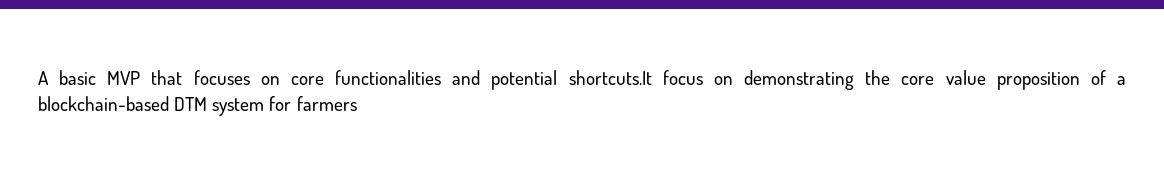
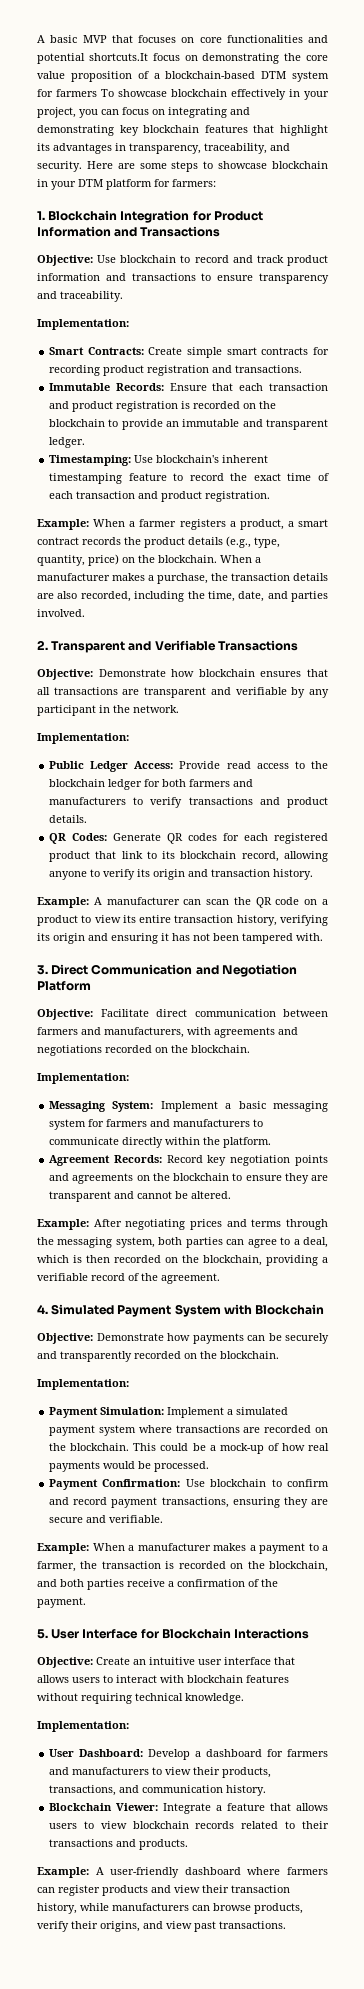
(357, 103) none -> [101,89,329,100] [37,107,250,118] [37,125,328,136] [37,143,290,154] [37,161,328,172] [37,179,216,190] [37,210,263,223] [37,226,221,237] [37,255,328,266] [37,273,329,284] [37,291,123,302] [37,319,129,330] [49,347,329,358] [49,365,303,376] [49,383,328,391] [49,401,277,412] [49,419,328,430] [49,437,86,448] [49,455,269,466] [49,473,329,484] [49,491,271,502] [37,519,328,530] [37,536,280,548] [37,554,261,566] [37,573,328,584] [37,591,328,602] [37,609,85,617] [37,640,298,653] [37,669,328,680] [37,687,330,698] [37,705,179,716] [37,733,129,744] [49,761,328,772] [49,779,254,790] [49,797,328,808] [49,815,88,823] [49,833,328,844] [49,851,328,862] [49,869,314,880] [37,897,328,908] [37,915,328,926] [37,933,323,944] [37,964,297,977] [37,981,91,991] [37,1009,328,1020] [37,1027,298,1038] [37,1045,250,1056] [37,1073,129,1084] [49,1101,328,1112] [49,1119,264,1130] [49,1137,272,1148] [49,1155,328,1166] [49,1173,329,1184] [49,1191,232,1202] [37,1219,328,1230] [37,1237,329,1248] [37,1255,328,1266] [37,1273,220,1284] [37,1304,325,1317] [37,1333,329,1344] [37,1351,279,1362] [37,1379,129,1390] [49,1407,289,1418] [49,1425,328,1436] [49,1443,329,1454] [49,1461,210,1472] [49,1479,329,1490] [49,1497,328,1508] [49,1515,164,1523] [37,1543,328,1554] [37,1561,328,1572] [37,1579,278,1590] [37,1597,86,1608] [37,1628,310,1639] [37,1657,295,1668] [37,1675,289,1683] [37,1693,244,1704] [37,1721,129,1732] [49,1749,328,1760] [49,1767,272,1778] [49,1785,267,1796] [49,1803,328,1814] [49,1821,329,1829] [49,1839,189,1850] [37,1867,328,1878] [37,1885,290,1896] [37,1903,303,1914] [37,1921,286,1932] To showcase blockchain effectively in your project, you can focus on integrating and demonstrating key blockchain features that highlight its advantages in transparency, traceability, and security. Here are some steps to showcase blockchain in your DTM platform for farmers: // 1. Blockchain Integration for Product Information and Transactions // Objective: Use blockchain to record and track product information and transactions to ensure transparency and traceability. // Implementation: // Smart Contracts: Create simple smart contracts for recording product registration and transactions. // Immutable Records: Ensure that each transaction and product registration is recorded on the blockchain to provide an immutable and transparent ledger. // Timestamping: Use blockchain's inherent timestamping feature to record the exact time of each transaction and product registration. // Example: When a farmer registers a product, a smart contract records the product details (e.g., type, quantity, price) on the blockchain. When a manufacturer makes a purchase, the transaction details are also recorded, including the time, date, and parties involved. // 2. Transparent and Verifiable Transactions // Objective: Demonstrate how blockchain ensures that all transactions are transparent and verifiable by any participant in the network. // Implementation: // Public Ledger Access: Provide read access to the blockchain ledger for both farmers and manufacturers to verify transactions and product details. // QR Codes: Generate QR codes for each registered product that link to its blockchain record, allowing anyone to verify its origin and transaction history. // Example: A manufacturer can scan the QR code on a product to view its entire transaction history, verifying its origin and ensuring it has not been tampered with. // 3. Direct Communication and Negotiation Platform // Objective: Facilitate direct communication between farmers and manufacturers, with agreements and negotiations recorded on the blockchain. // Implementation: // Messaging System: Implement a basic messaging system for farmers and manufacturers to communicate directly within the platform. // Agreement Records: Record key negotiation points and agreements on the blockchain to ensure they are transparent and cannot be altered. // Example: After negotiating prices and terms through the messaging system, both parties can agree to a deal, which is then recorded on the blockchain, providing a verifiable record of the agreement. // 4. Simulated Payment System with Blockchain // Objective: Demonstrate how payments can be securely and transparently recorded on the blockchain. // Implementation: // Payment Simulation: Implement a simulated payment system where transactions are recorded on the blockchain. This could be a mock-up of how real payments would be processed. // Payment Confirmation: Use blockchain to confirm and record payment transactions, ensuring they are secure and verifiable. // Example: When a manufacturer makes a payment to a farmer, the transaction is recorded on the blockchain, and both parties receive a confirmation of the payment. // 5. User Interface for Blockchain Interactions // Objective: Create an intuitive user interface that allows users to interact with blockchain features without requiring technical knowledge. // Implementation: // User Dashboard: Develop a dashboard for farmers and manufacturers to view their products, transactions, and communication history. // Blockchain Viewer: Integrate a feature that allows users to view blockchain records related to their transactions and products. // Example: A user-friendly dashboard where farmers can register products and view their transaction history, while manufacturers can browse products, verify their origins, and view past transactions.

